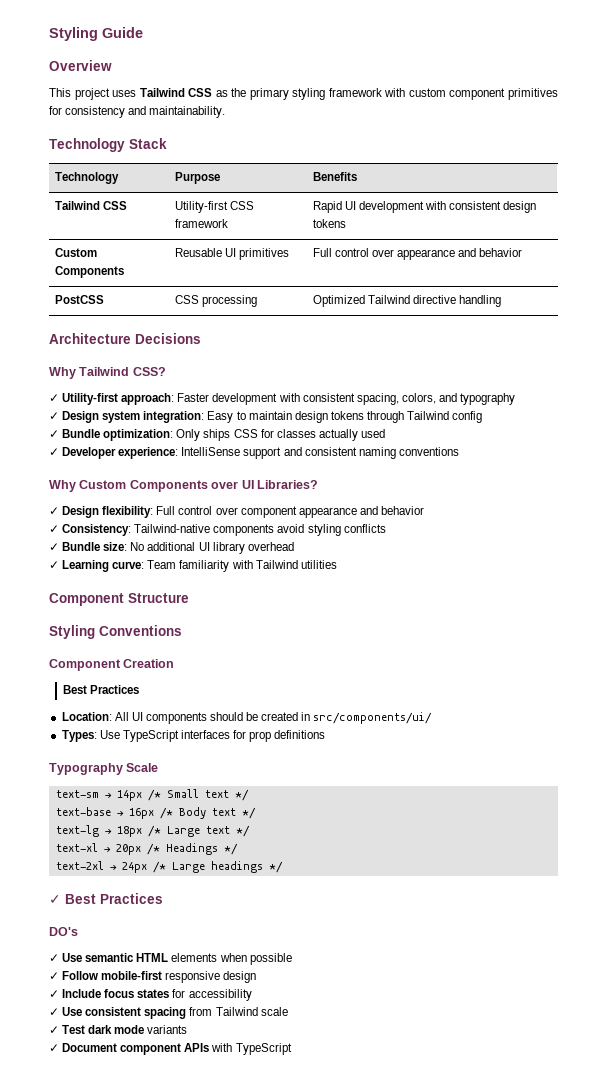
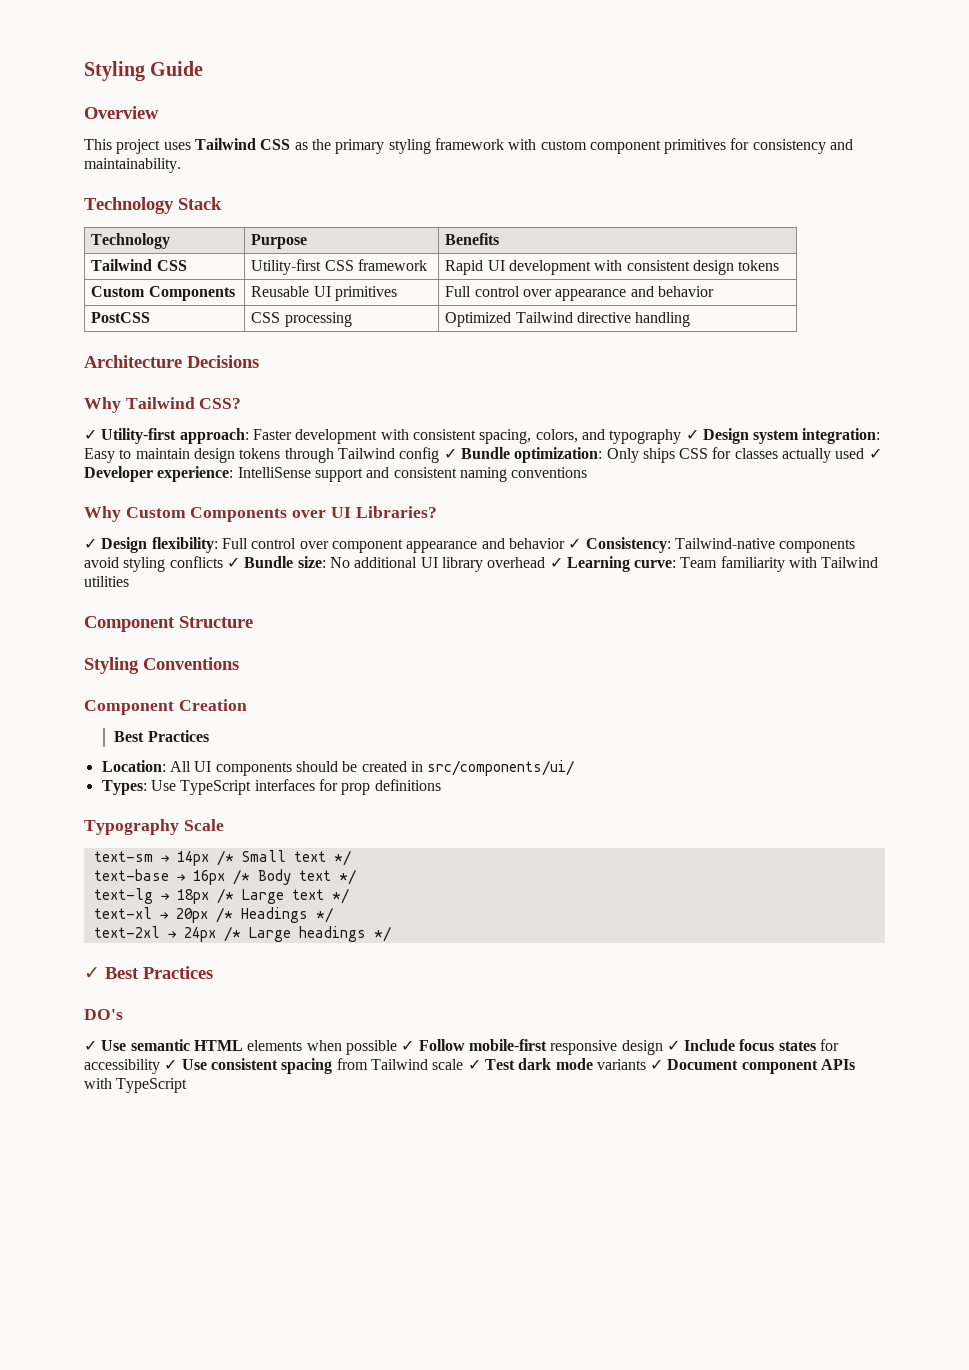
(516, 399) // -> (682, 436) none
(483, 417) // -> (440, 455) none
(385, 433) // -> (865, 453) none
(424, 510) // -> (565, 543) none
(386, 528) // -> (223, 562) none
(294, 546) // -> (546, 562) none
(292, 959) // -> (397, 1047) none
(257, 977) // -> (663, 1047) none
(252, 995) // -> (160, 1066) none
(288, 1011) // -> (464, 1064) none
(188, 1029) // -> (646, 1064) none

